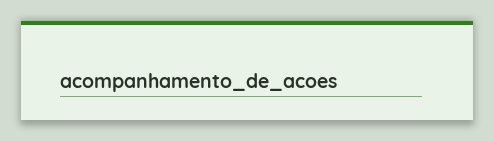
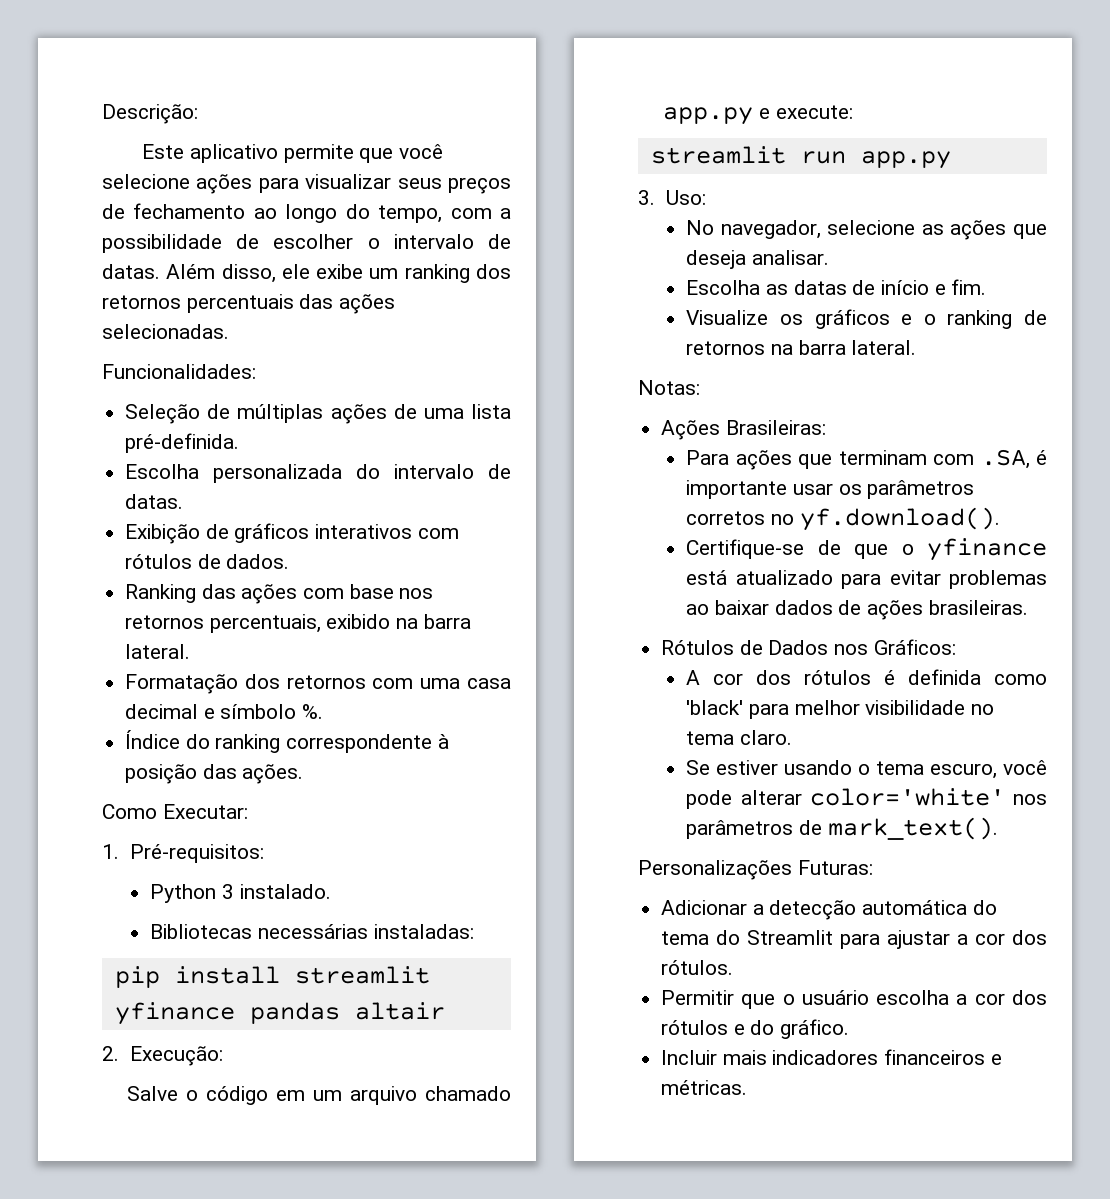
[60,73,337,92] acompanhamento_de_acoes -> [102,104,198,124] [142,144,443,163] [102,174,511,194] [102,203,511,223] [102,234,511,253] [102,264,511,283] [102,294,396,314] [102,324,229,339] [102,364,256,379] [125,404,511,424] [125,433,240,453] [125,464,511,483] [125,494,184,509] [125,523,459,544] [125,554,290,569] [125,584,434,604] [125,614,471,633] [125,644,191,659] [125,674,511,694] [125,704,324,719] [125,730,449,753] [125,764,304,784] [102,804,248,819] [102,844,264,863] [150,884,331,903] [150,924,474,939] [114,966,430,988] [114,1002,445,1025] [102,1046,223,1066] [127,1086,511,1105] [663,105,853,125] [650,146,951,169] [638,190,706,205] [686,220,1047,240] [686,250,829,269] [686,279,987,295] [686,309,1047,329] [686,340,917,355] [638,380,700,395] [661,420,826,440] [686,449,1047,470] [686,480,975,499] [686,507,1000,531] [686,538,1047,561] [686,570,1047,589] [686,600,1028,620] [661,639,956,655] [686,669,1047,685] [686,700,994,719] [686,730,792,745] [686,760,1047,779] [686,788,1047,809] [686,817,998,840] [638,860,873,880] [661,900,997,920] [661,930,1047,949] [661,960,734,975] [661,990,1047,1009] [661,1019,850,1039] [661,1049,1002,1065] [661,1080,748,1095] Descrição: // Este aplicativo permite que você selecione ações para visualizar seus preços de fechamento ao longo do tempo, com a possibilidade de escolher o intervalo de datas. Além disso, ele exibe um ranking dos retornos percentuais das ações selecionadas. // Funcionalidades: // Seleção de múltiplas ações de uma lista pré-definida. // Escolha personalizada do intervalo de datas. // Exibição de gráficos interativos com rótulos de dados. // Ranking das ações com base nos retornos percentuais, exibido na barra lateral. // Formatação dos retornos com uma casa decimal e símbolo %. // Índice do ranking correspondente à posição das ações. // Como Executar: // 1. Pré-requisitos: // Python 3 instalado. // Bibliotecas necessárias instaladas: // pip install streamlit yfinance pandas altair // 2. Execução: // Salve o código em um arquivo chamado app.py e execute: // streamlit run app.py // 3. Uso: // No navegador, selecione as ações que deseja analisar. // Escolha as datas de início e fim. // Visualize os gráficos e o ranking de retornos na barra lateral. // Notas: // Ações Brasileiras: // Para ações que terminam com .SA, é importante usar os parâmetros corretos no yf.download(). // Certifique-se de que o yfinance está atualizado para evitar problemas ao baixar dados de ações brasileiras. // Rótulos de Dados nos Gráficos: // A cor dos rótulos é definida como 'black' para melhor visibilidade no tema claro. // Se estiver usando o tema escuro, você pode alterar color='white' nos parâmetros de mark_text(). // Personalizações Futuras: // Adicionar a detecção automática do tema do Streamlit para ajustar a cor dos rótulos. // Permitir que o usuário escolha a cor dos rótulos e do gráfico. // Incluir mais indicadores financeiros e métricas.

